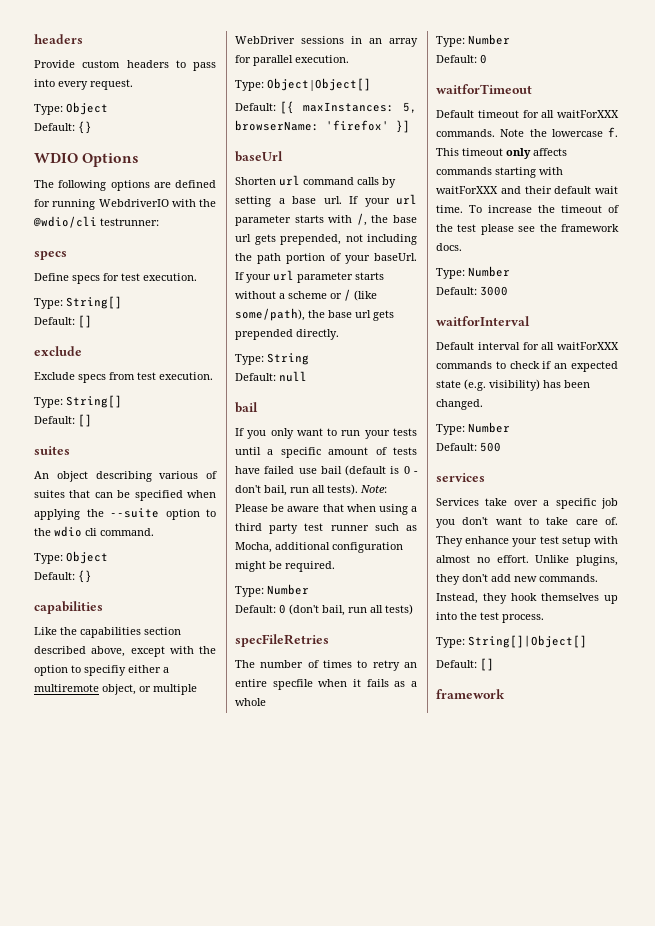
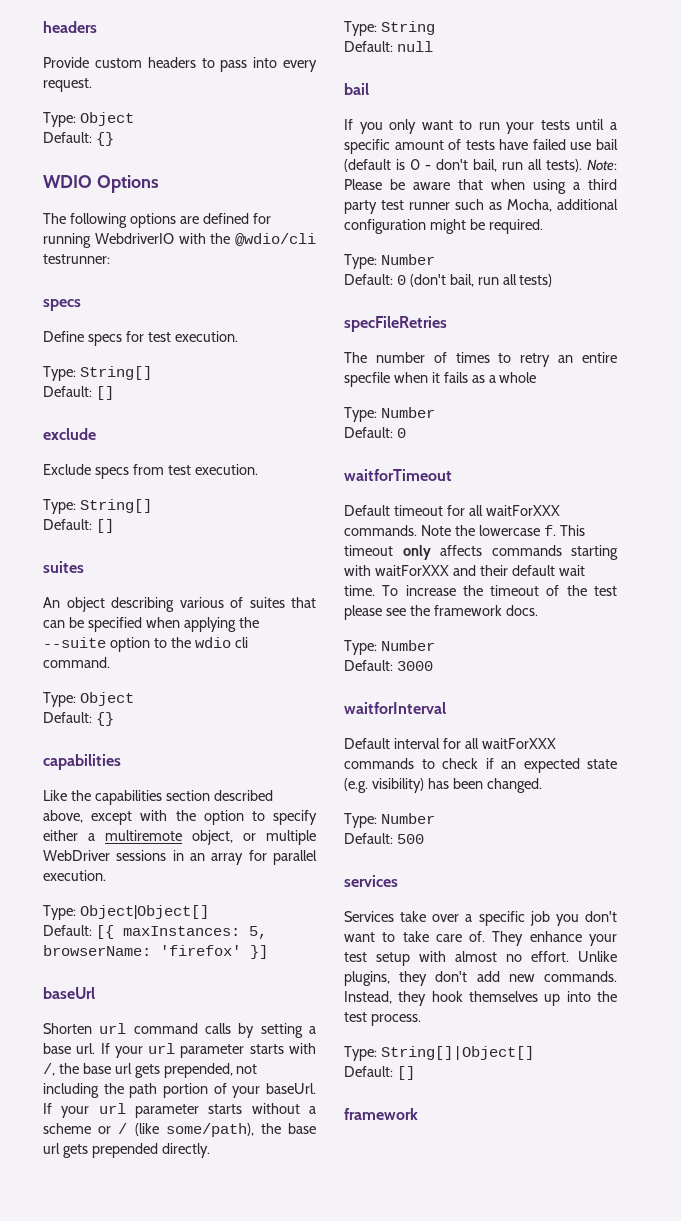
[84,665,126,676] specifiy -> [272,810,317,825] specify

